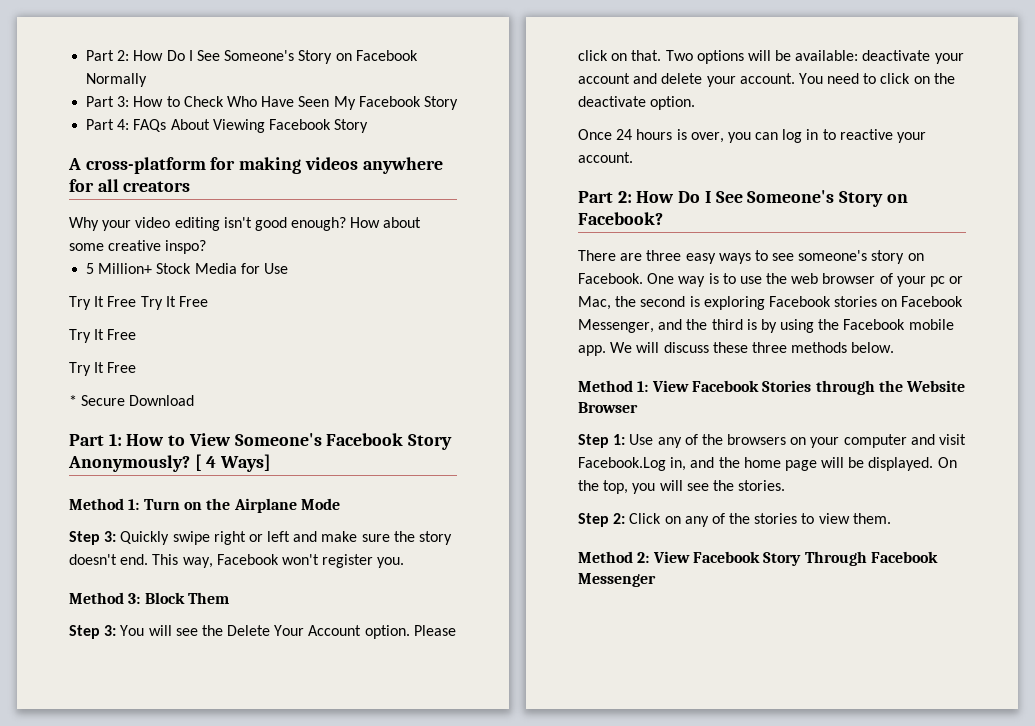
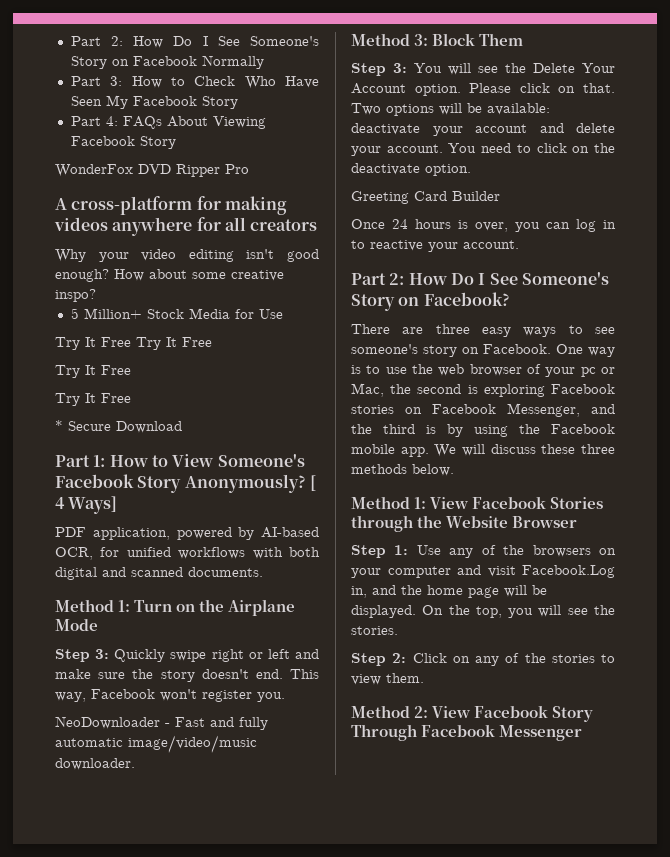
(369, 126) none -> [55,164,249,177] // WonderFox DVD Ripper Pro
(272, 463) none -> [55,527,319,540] [55,547,320,560] [55,567,263,580] // PDF application, powered by AI-based OCR, for unified workflows with both digital and scanned documents.
(405, 562) none -> [55,716,268,730] [55,735,257,753] [55,758,135,770] // NeoDownloader - Fast and fully automatic image/video/music downloader.
(696, 103) none -> [351,191,500,204] // Greeting Card Builder

